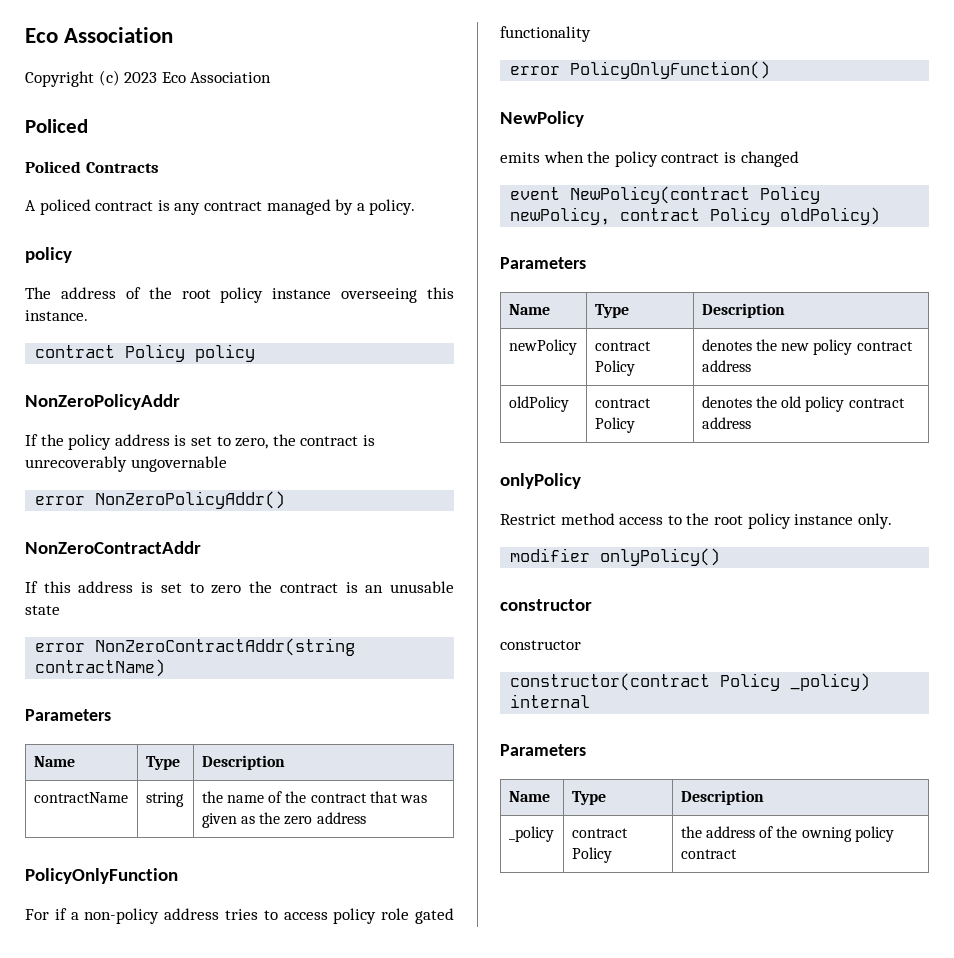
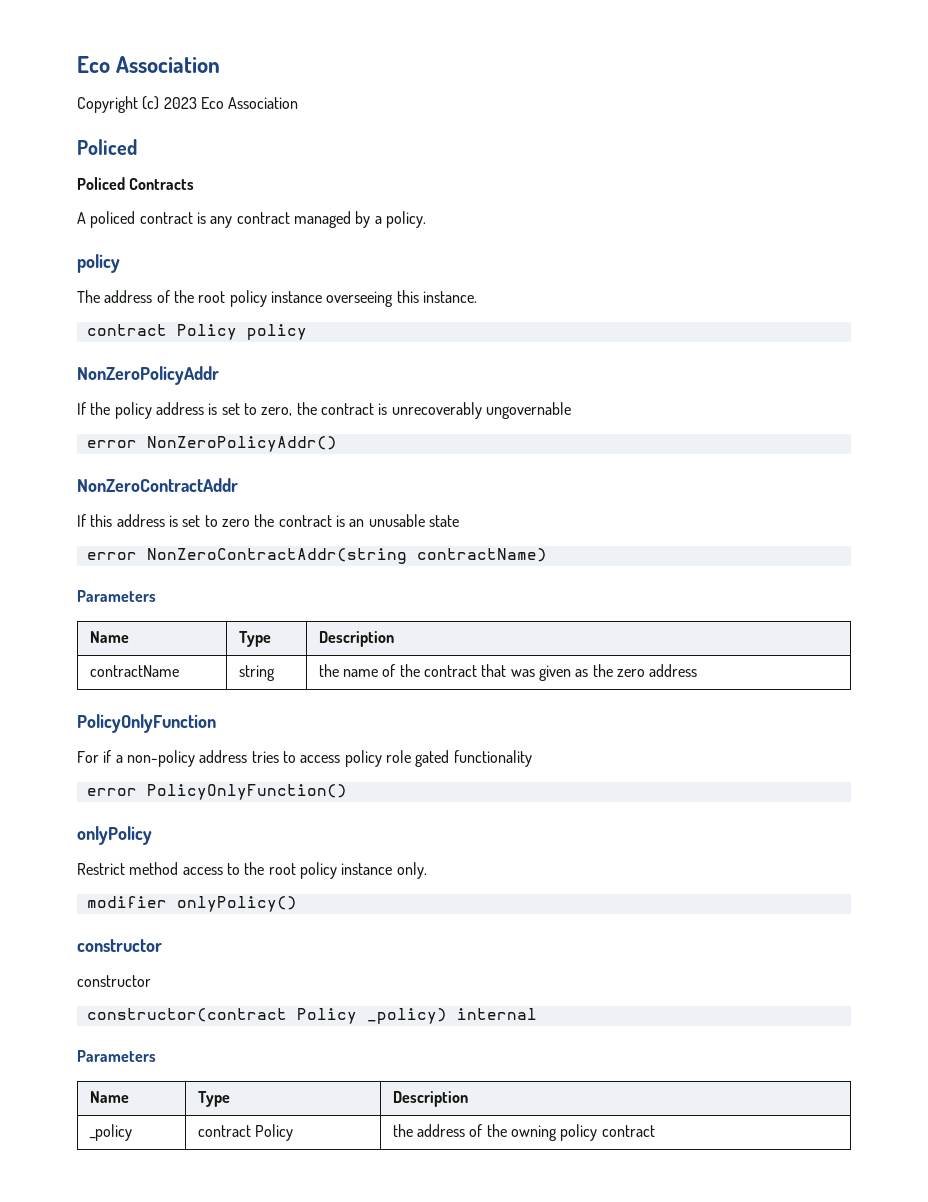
[500,111,584,127] [500,151,799,167] [510,186,821,204] [510,207,881,225] [500,257,586,269] [508,304,550,315] [594,304,629,318] [701,303,785,318] [508,339,577,355] [594,341,651,351] [594,360,635,376] [701,339,913,355] [701,360,751,372] [508,396,569,412] [594,398,651,408] [594,417,635,433] [701,396,905,412] [701,417,751,429] // NewPolicy // emits when the policy contract is changed // event NewPolicy(contract Policy newPolicy, contract Policy oldPolicy) // Parameters // Name | Type | Description // newPolicy | contract Policy | denotes the new policy contract address // oldPolicy | contract Policy | denotes the old policy contract address -> (347, 792) none

